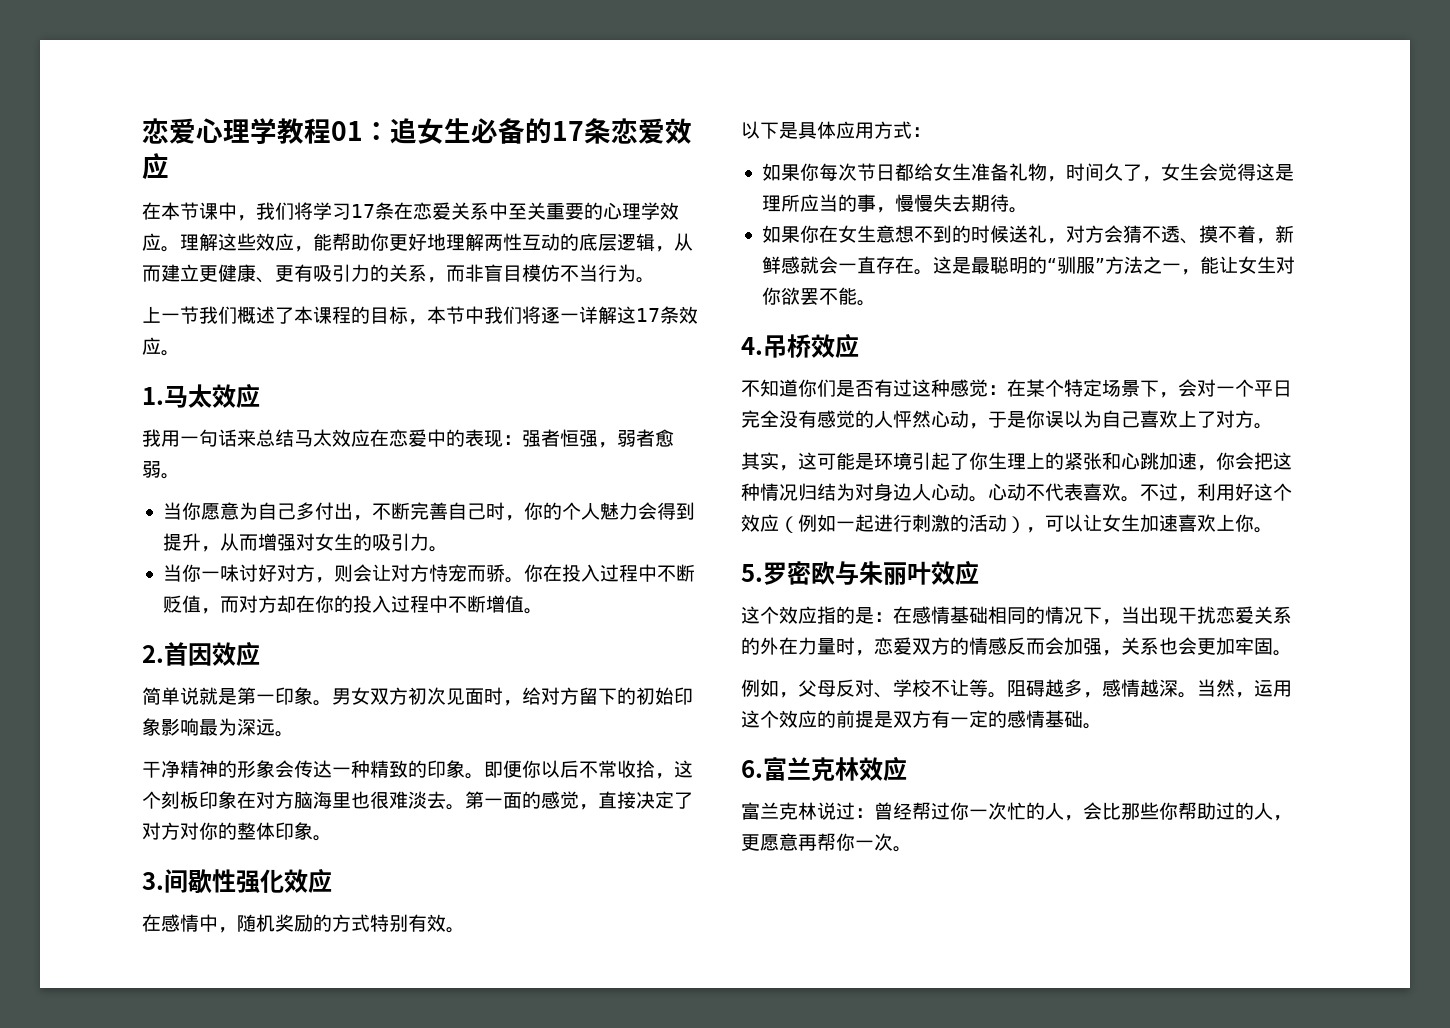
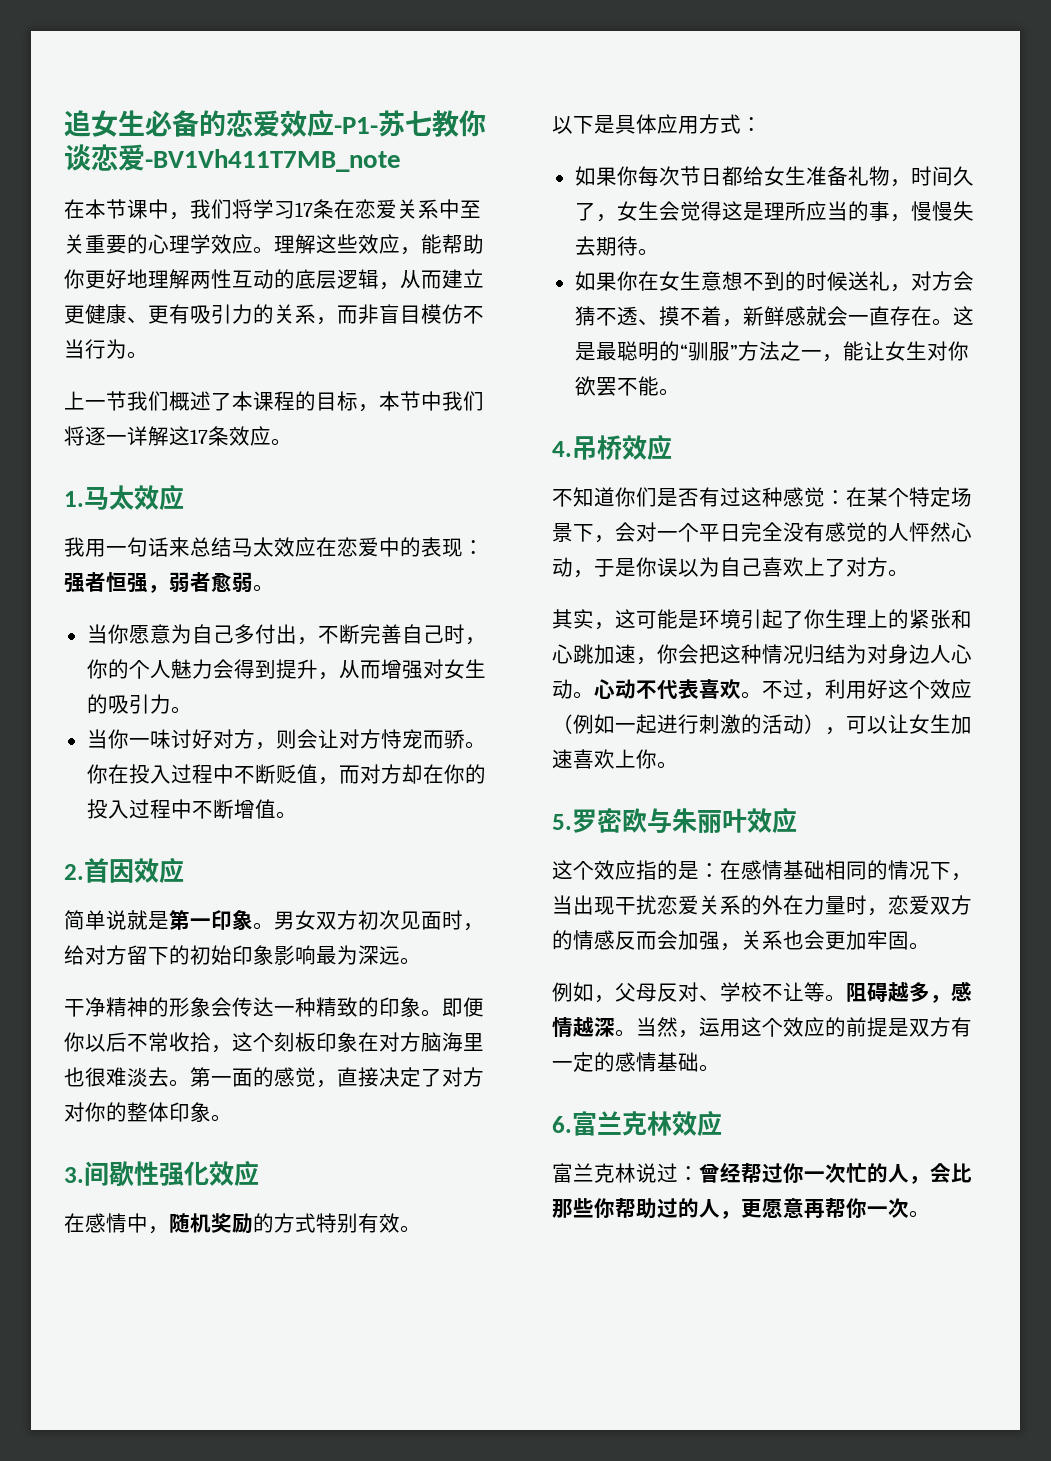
[142,118,390,144] 恋爱心理学教程01： -> (64, 123) none
[552,118,611,144] 17条 -> (226, 123) none
(169, 166) none -> [334,110,486,137] [64,144,401,172] -P1-苏七教你谈恋爱-BV1Vh411T7MB_note

